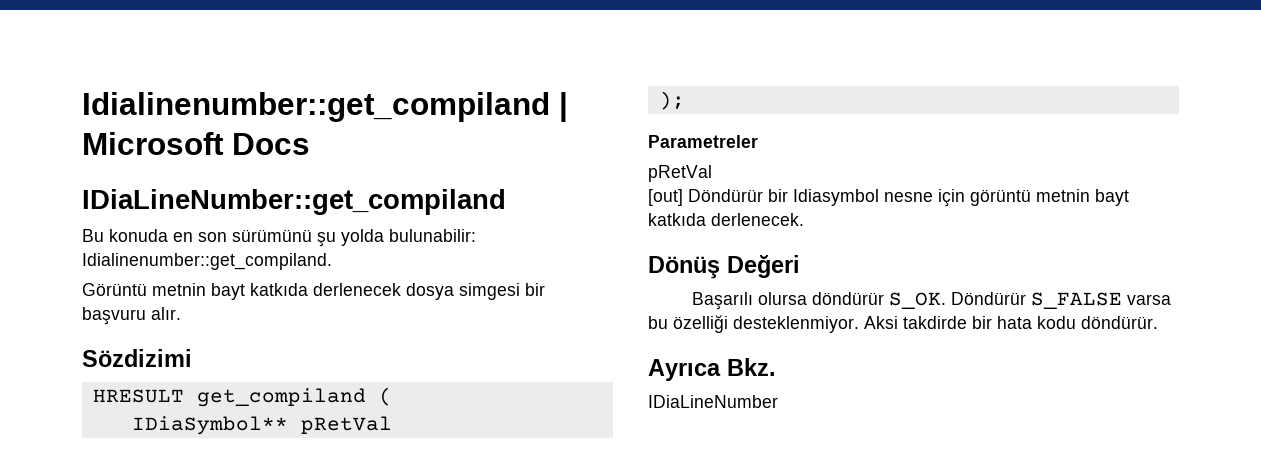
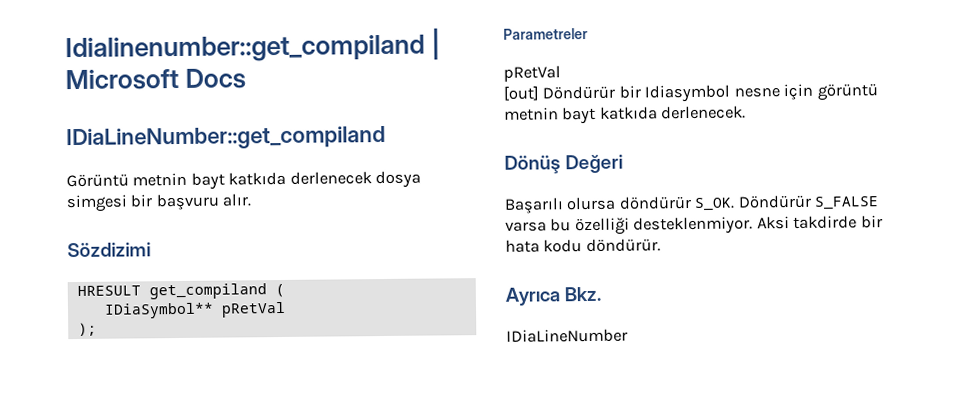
[82,229,476,247] [82,253,332,270] // Bu konuda en son sürümünü şu yolda bulunabilir: Idialinenumber::get_compiland. -> (386, 138) none

